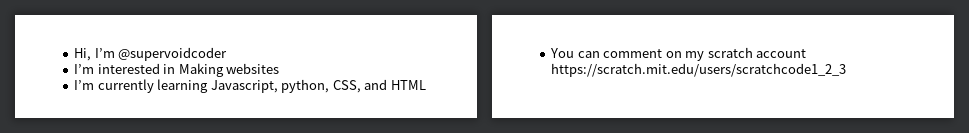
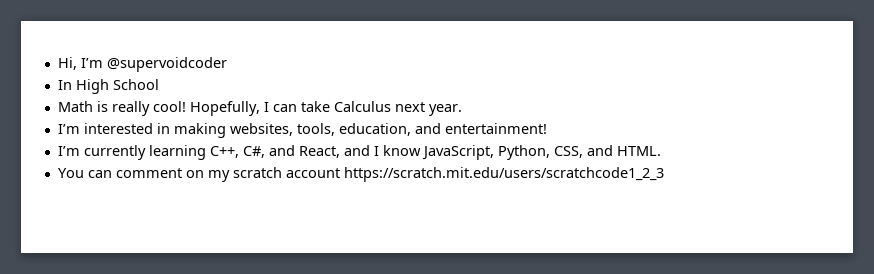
[74,63,280,77] [74,79,330,93] I’m interested in Making websites // I’m currently learning Javascript, python, -> [57,79,159,94] [57,101,462,116] [57,123,547,138] [57,145,550,160] In High School // Math is really cool! Hopefully, I can take Calculus next year. // I’m interested in making websites, tools, education, and entertainment! // I’m currently learning C++, C#, and React, and I know JavaScript, Python,
[390,80,426,90] HTML -> [616,146,661,156] HTML.

